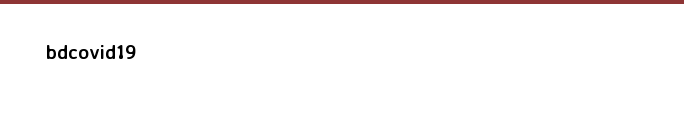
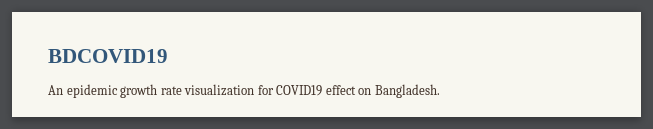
[46,45,136,59] bdcovid19 -> [48,49,168,63] [48,84,440,98] BDCOVID19 // An epidemic growth rate visualization for COVID19 effect on Bangladesh.

